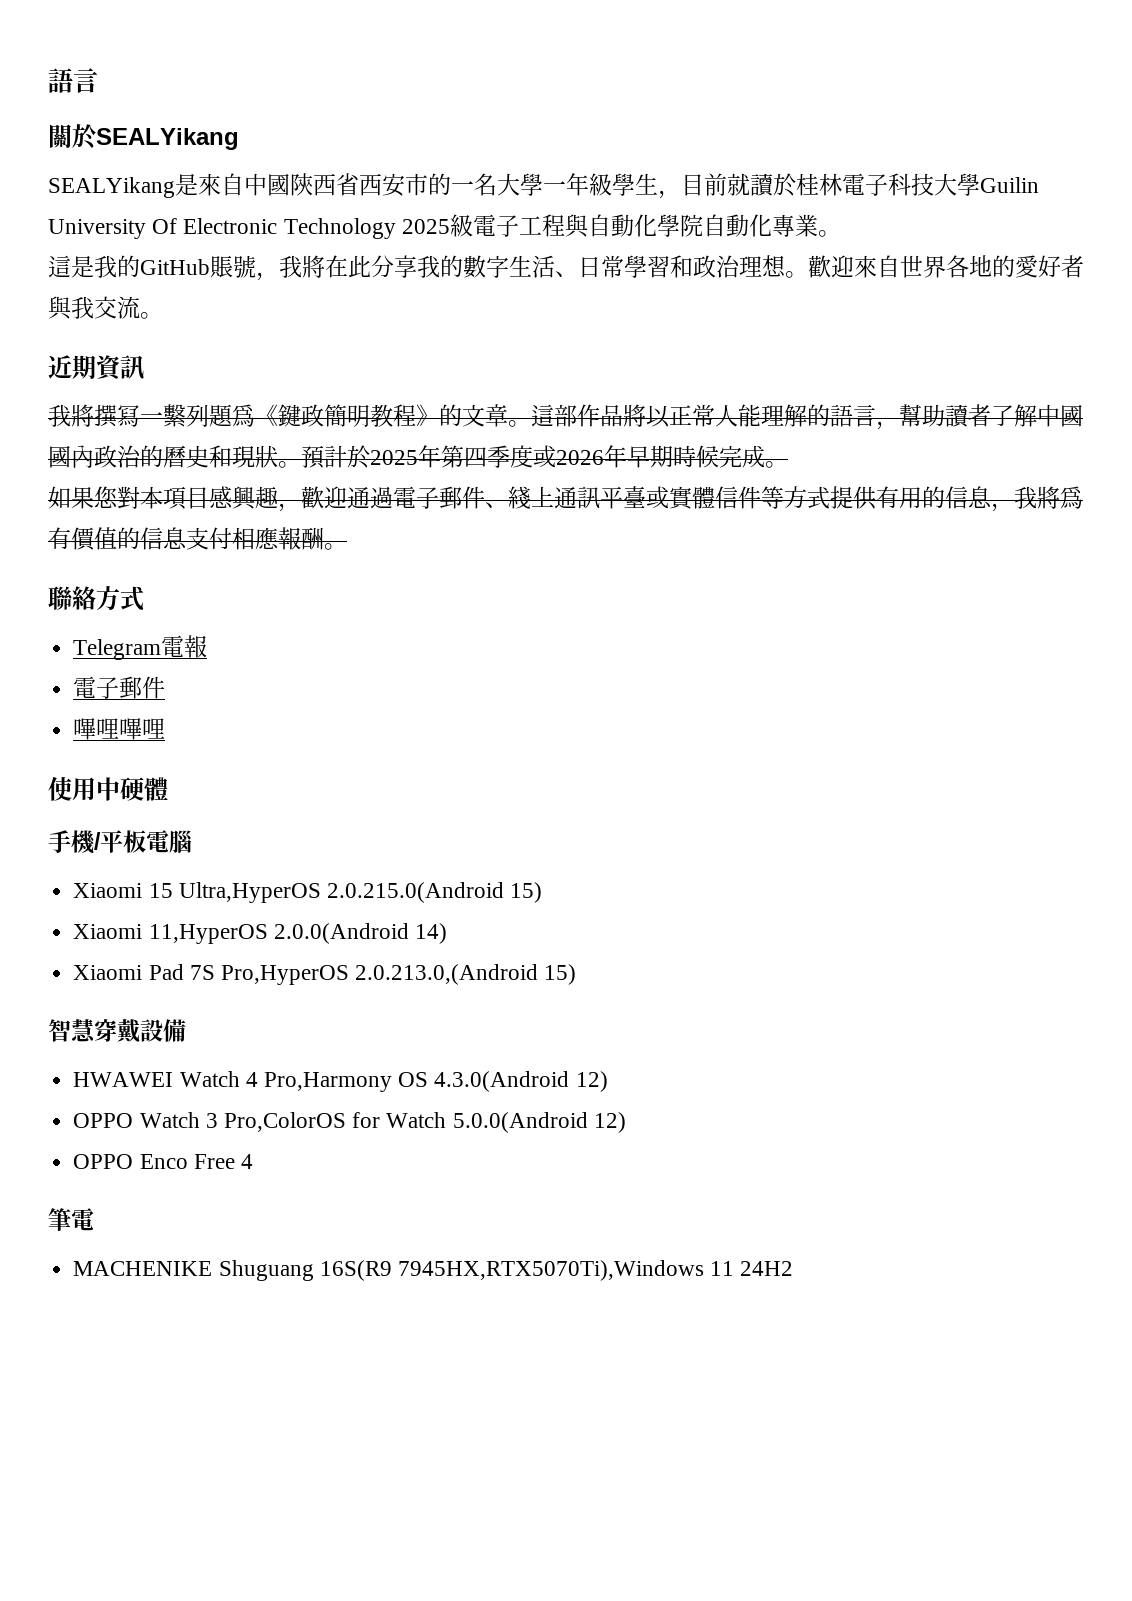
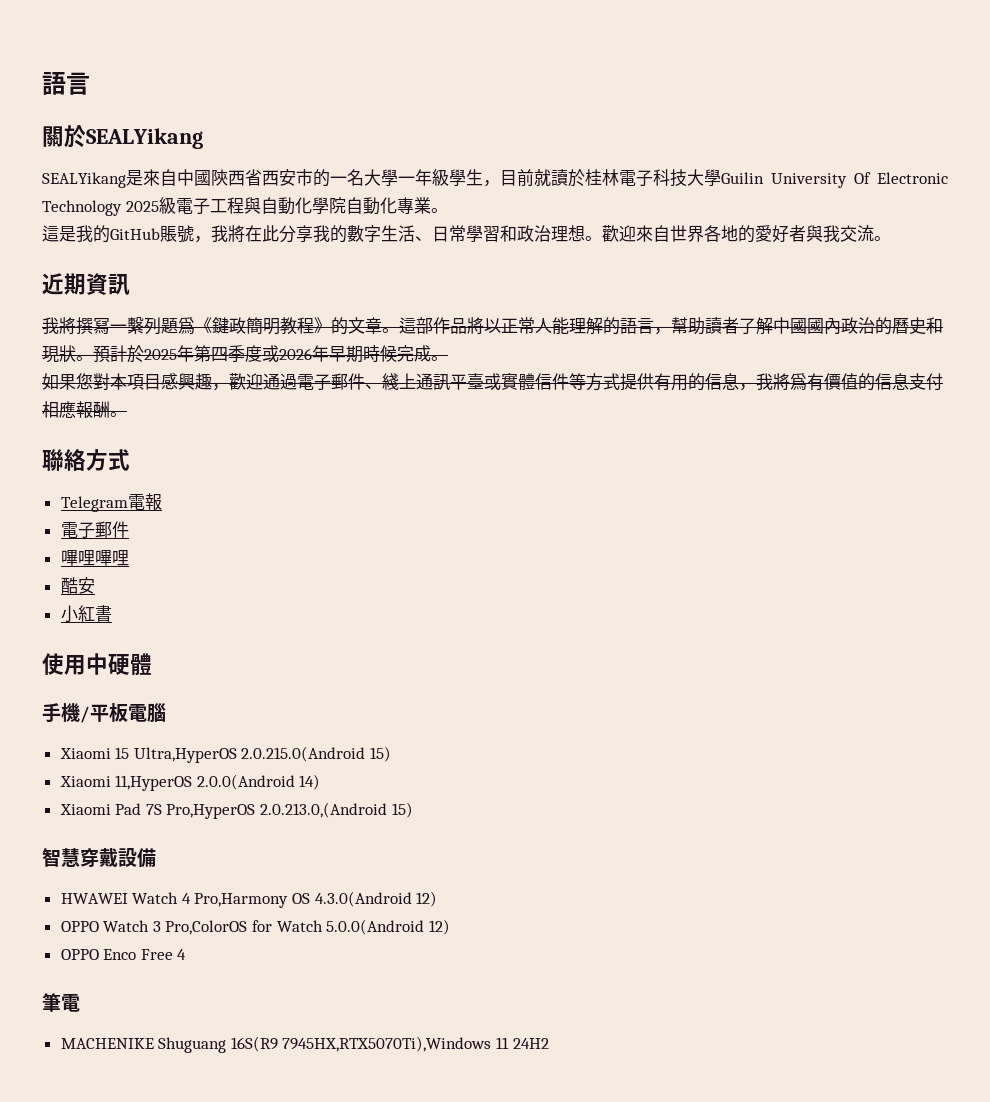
(166, 728) none -> [60,577,95,594] [60,605,112,623] // 酷安 // 小紅書

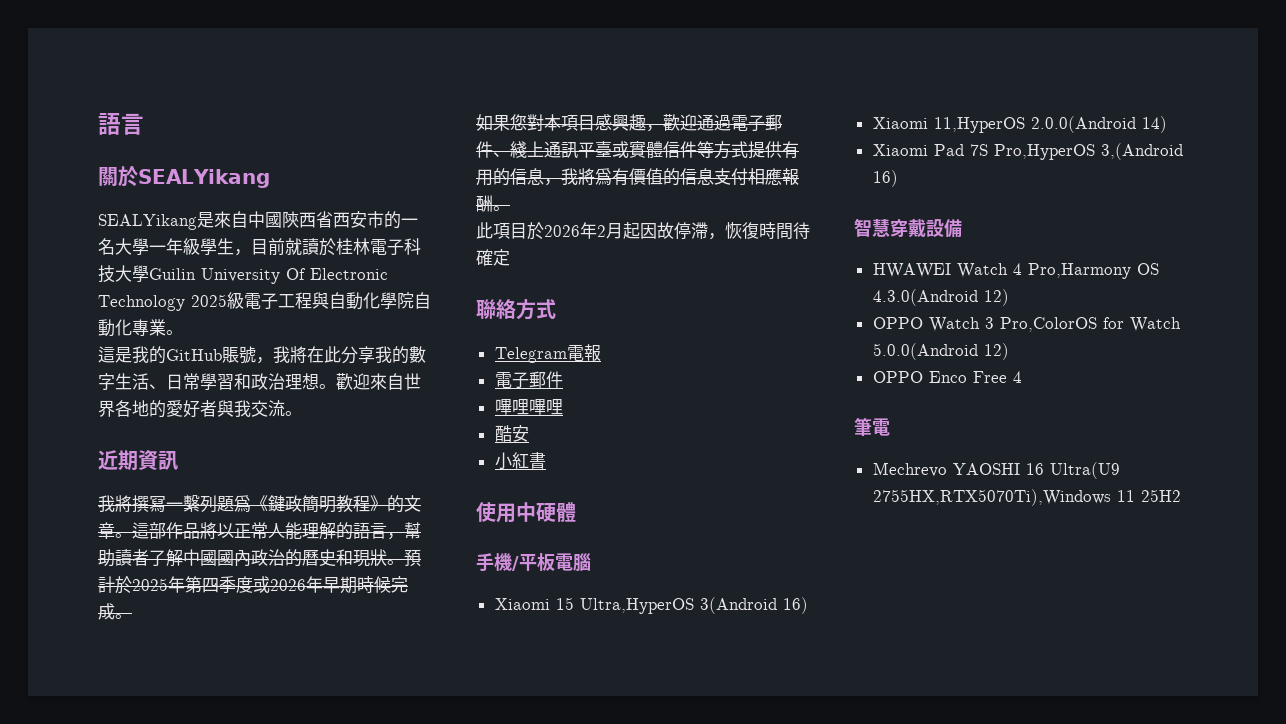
(127, 414) none -> [476,222,810,240] [476,249,510,266] // 此項目於2026年2月起因故停滯，恢復時間待確定
[241,746,392,762] 2.0.215.0(Android 15) -> [699,597,808,614] 3(Android 16)
[260,802,413,818] 2.0.213.0,(Android 15) -> [1100,143,1183,160] [872,170,898,187] 3,(Android 16)
[60,1036,549,1053] MACHENIKE Shuguang 16S(R9 7945HX,RTX5070Ti),Windows 11 24H2 -> [872,462,1120,479] [872,489,1181,506] Mechrevo YAOSHI 16 Ultra(U9 2755HX,RTX5070Ti),Windows 11 25H2

